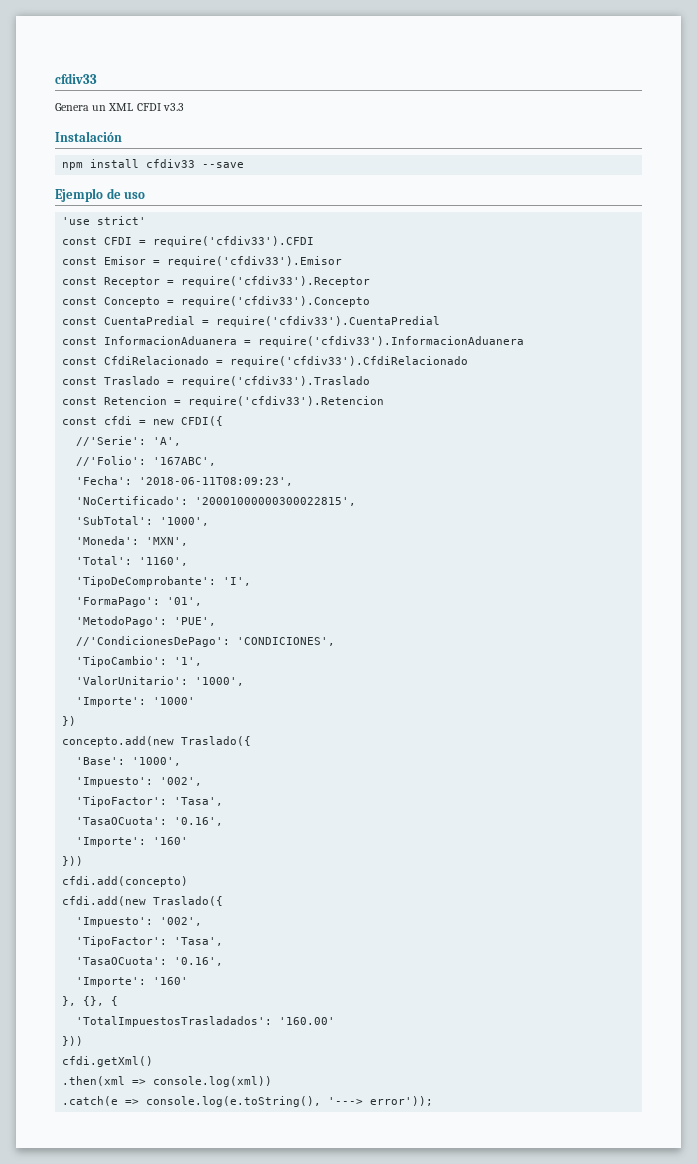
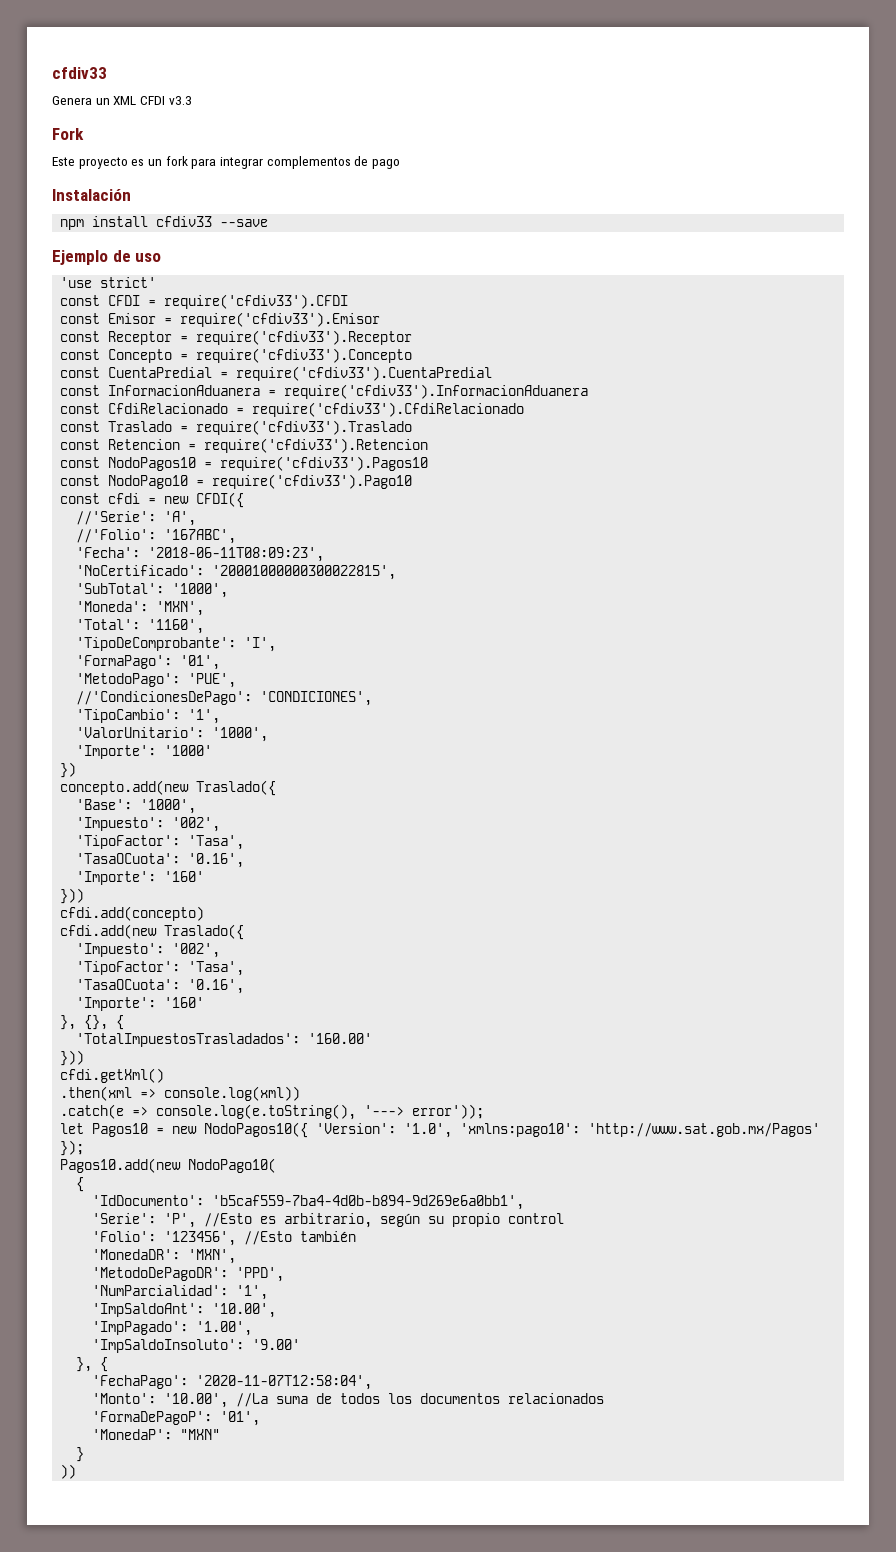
(184, 107) none -> [52,128,84,140] [52,156,400,169] // Fork // Este proyecto es un fork para integrar complementos de pago
(385, 401) none -> [60,456,429,471] [60,474,413,489] // const NodoPagos10 = require('cfdiv33').Pagos10 // const NodoPago10 = require('cfdiv33').Pago10
(434, 1101) none -> [60,1122,821,1138] [60,1140,85,1156] [60,1158,277,1173] [76,1177,85,1192] [92,1195,525,1210] [92,1213,565,1228] [92,1231,357,1246] [92,1249,237,1264] [92,1267,285,1282] [92,1285,269,1300] [92,1303,277,1318] [92,1321,253,1336] [92,1339,301,1353] [76,1357,109,1372] [92,1375,373,1390] [92,1393,605,1408] [92,1411,261,1426] [92,1429,221,1440] [76,1447,85,1462] [60,1464,77,1479] // let Pagos10 = new NodoPagos10({ 'Version': '1.0', 'xmlns:pago10': 'http://www.sat.gob.mx/Pagos' }); // Pagos10.add(new NodoPago10( // { // 'IdDocumento': 'b5caf559-7ba4-4d0b-b894-9d269e6a0bb1', // 'Serie': 'P', //Esto es arbitrario, según su propio control // 'Folio': '123456', //Esto también // 'MonedaDR': 'MXN', // 'MetodoDePagoDR': 'PPD', // 'NumParcialidad': '1', // 'ImpSaldoAnt': '10.00', // 'ImpPagado': '1.00', // 'ImpSaldoInsoluto': '9.00' // }, { // 'FechaPago': '2020-11-07T12:58:04', // 'Monto': '10.00', //La suma de todos los documentos relacionados // 'FormaDePagoP': '01', // 'MonedaP': "MXN" // } // ))

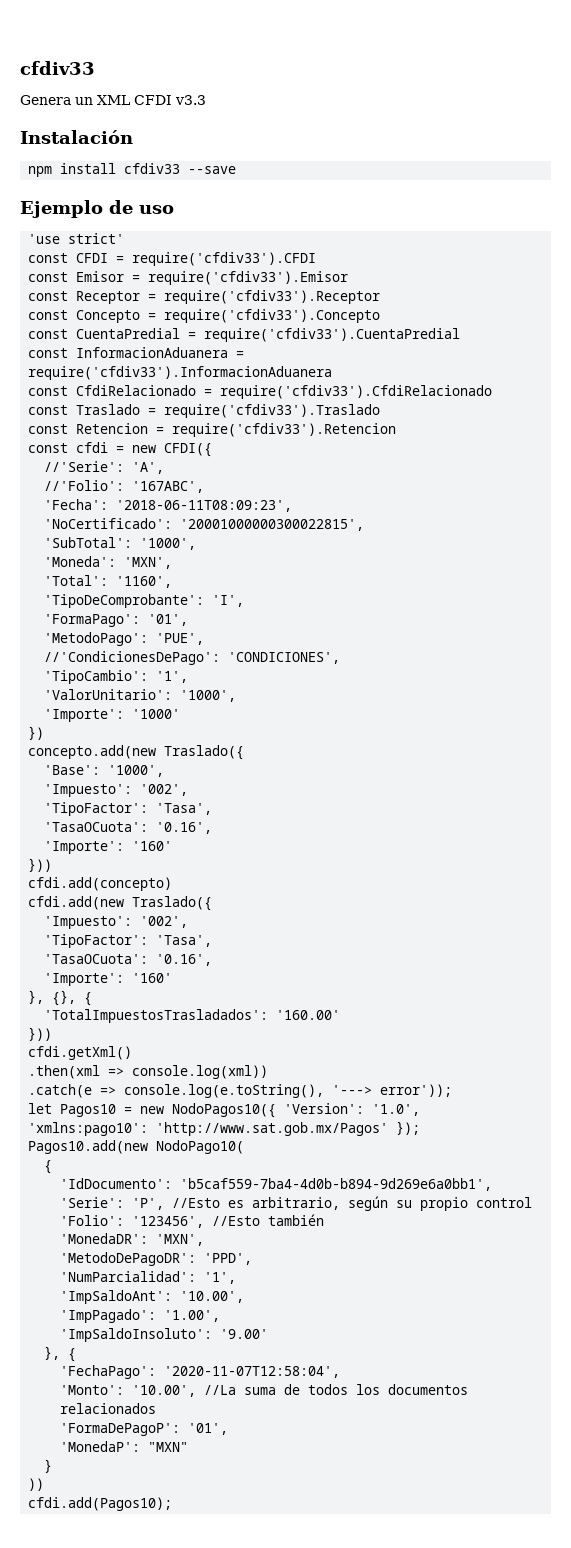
[52,128,84,140] [52,156,400,169] // Fork // Este proyecto es un fork para integrar complementos de pago -> (206, 100) none
[60,456,429,471] [60,474,413,489] // const NodoPagos10 = require('cfdiv33').Pagos10 // const NodoPago10 = require('cfdiv33').Pago10 -> (397, 430) none
(77, 1471) none -> [28,1497,173,1511] // cfdi.add(Pagos10);

